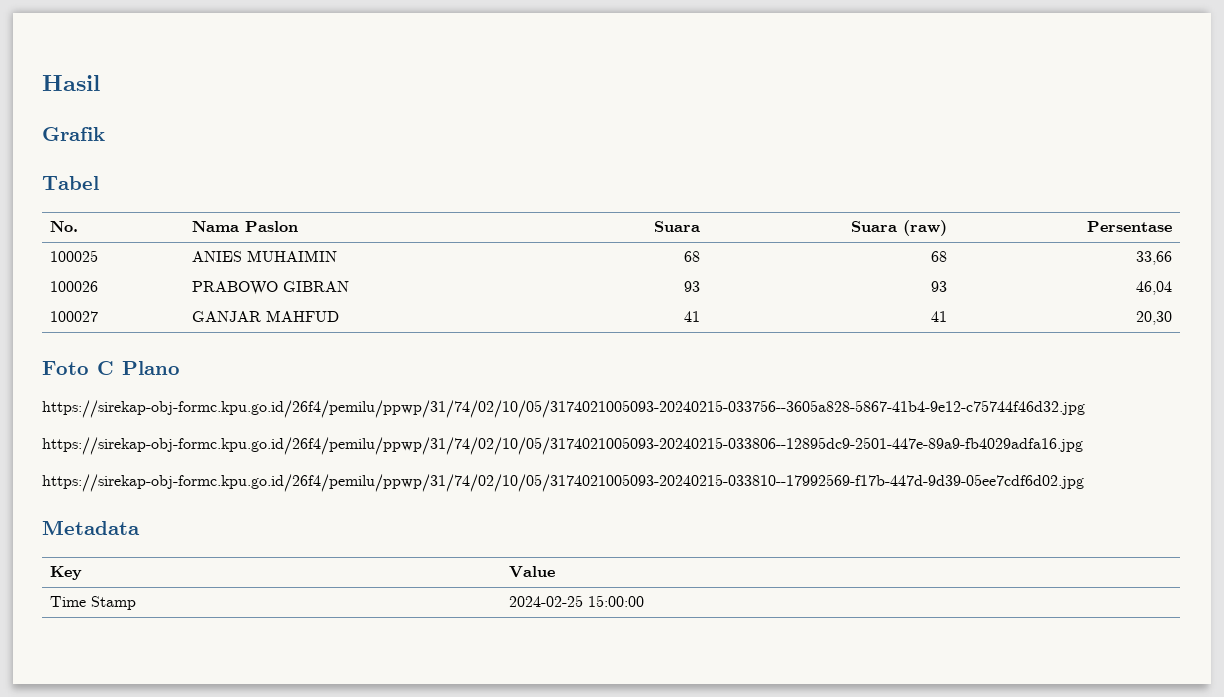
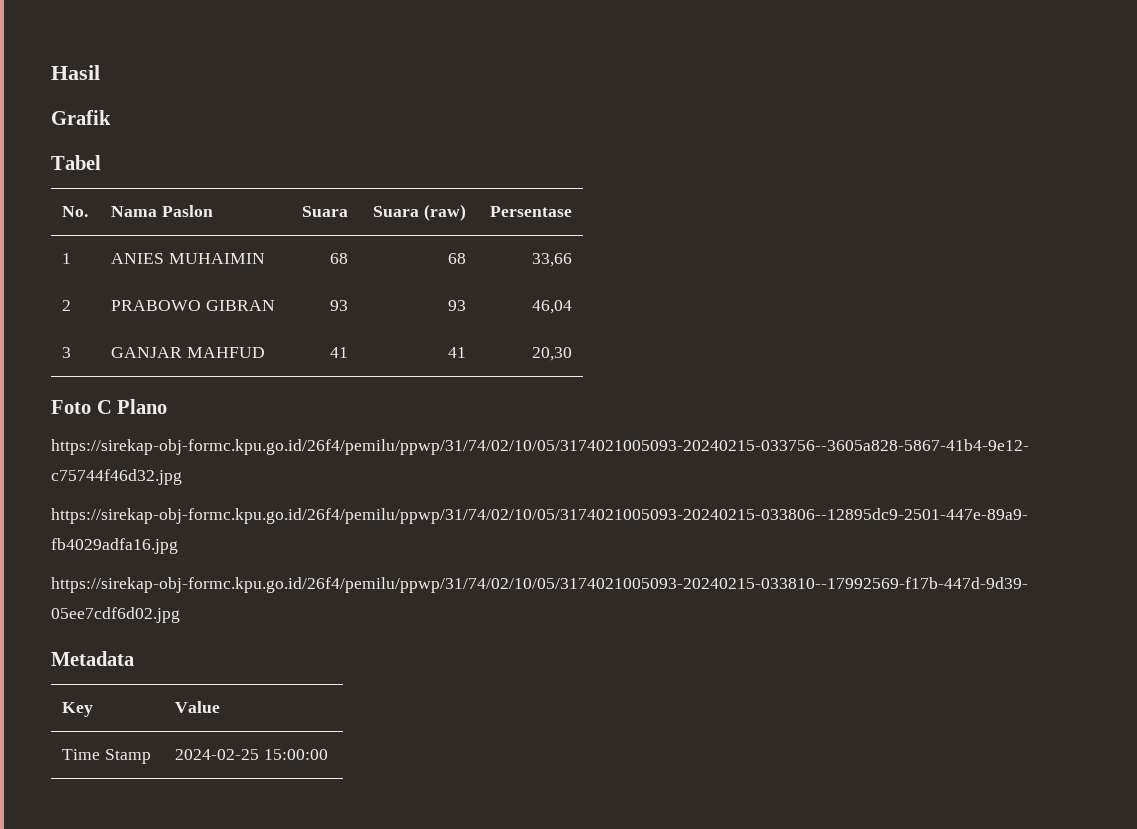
[49,250,98,262] 100025 -> [62,253,72,264] 1
[49,281,98,292] 100026 -> [62,300,72,311] 2
[49,311,98,322] 100027 -> [62,347,72,358] 3

